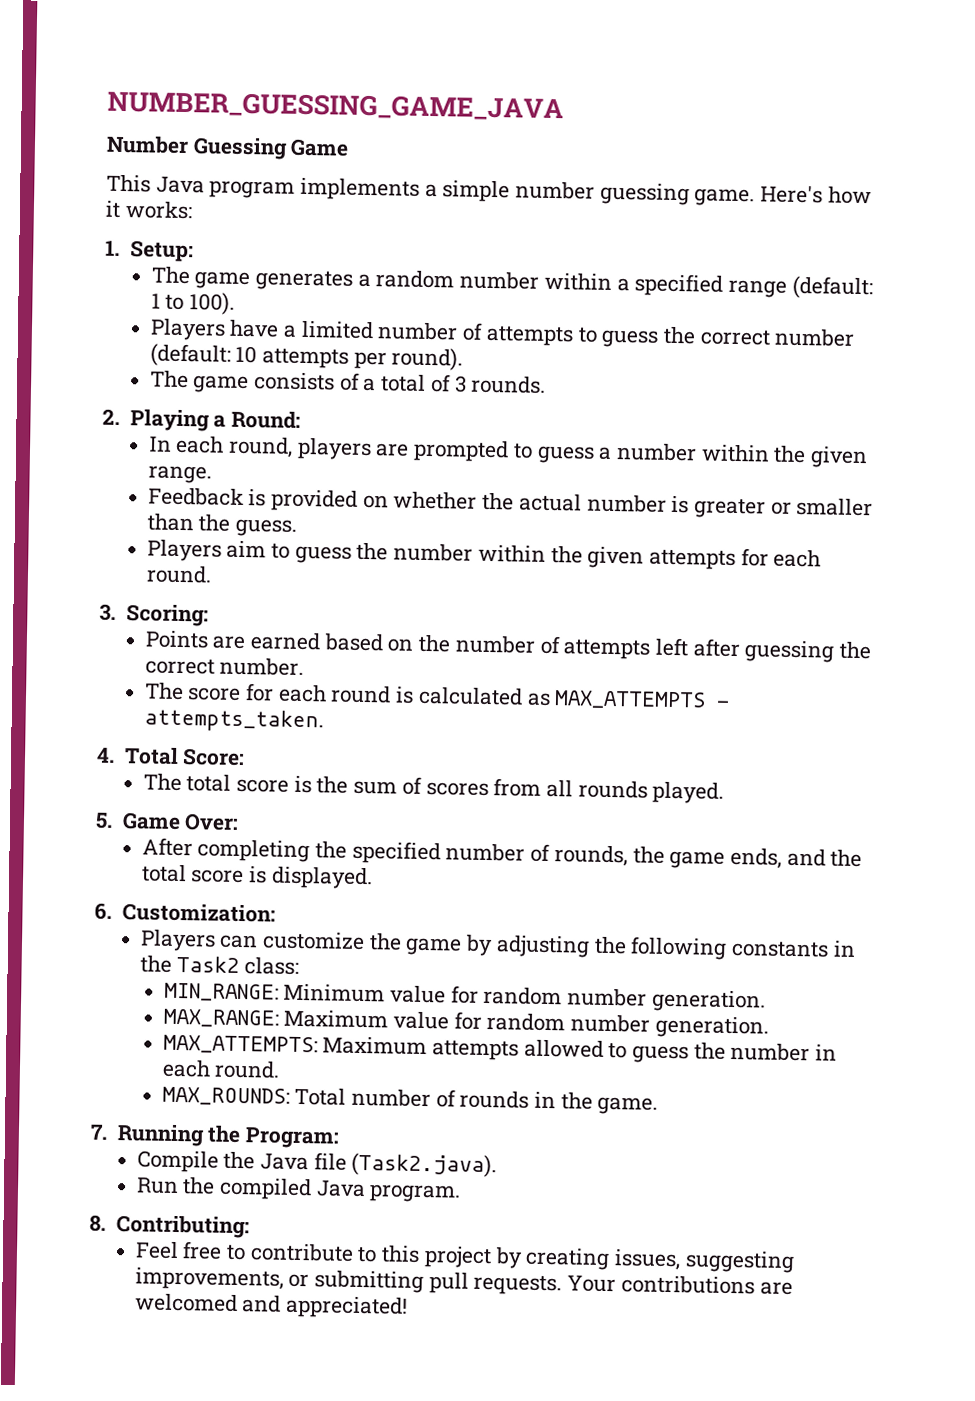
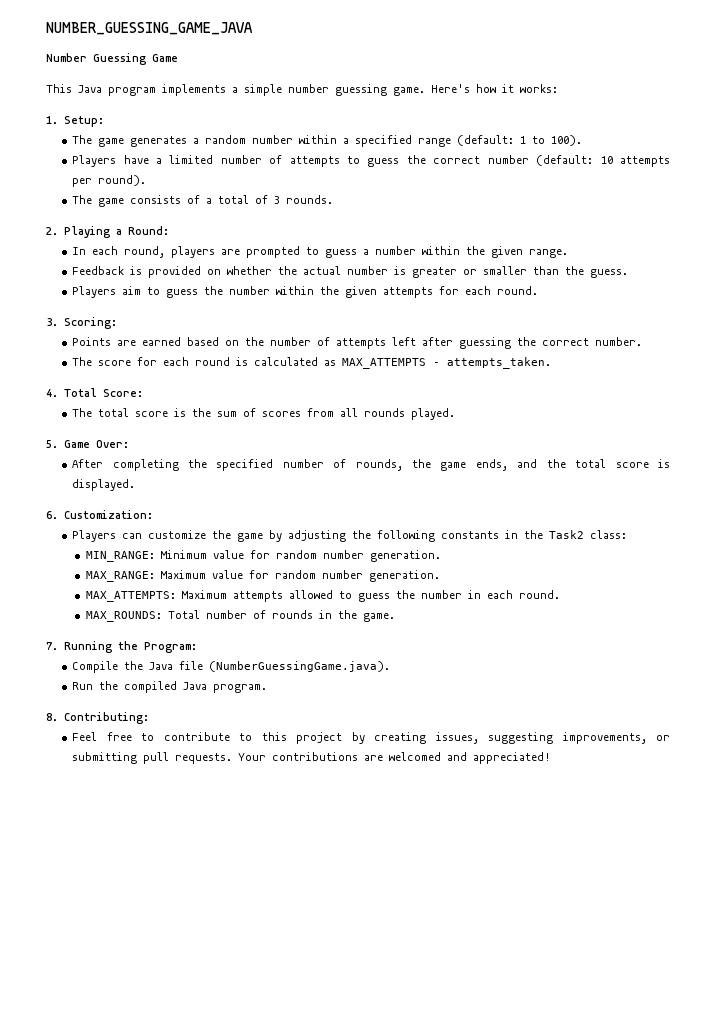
[351,1152,498,1178] (Task2.java). -> [209,661,391,672] (NumberGuessingGame.java).

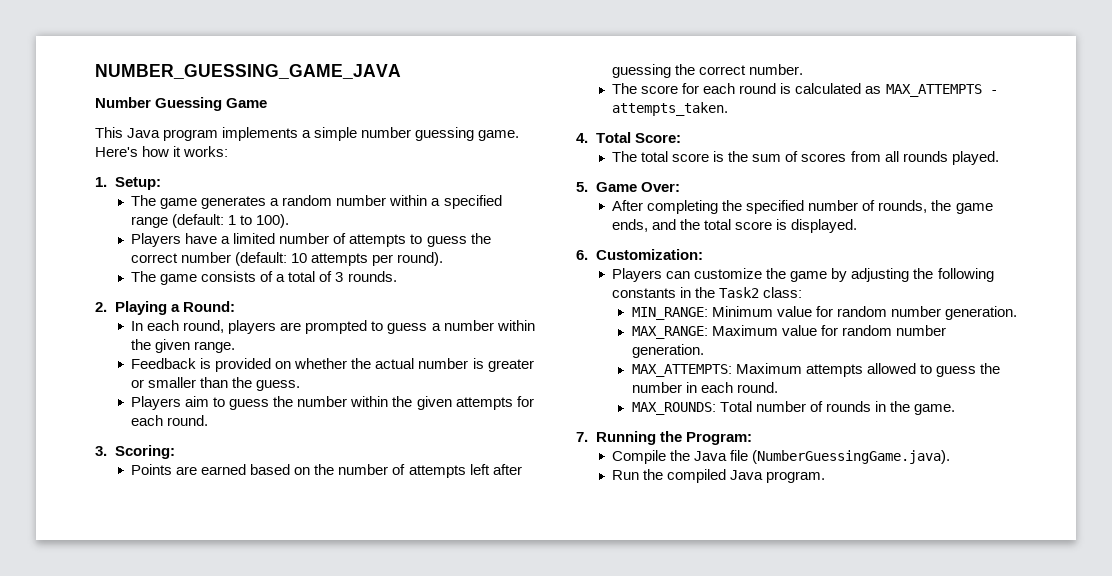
[46,712,149,724] [72,732,670,744] [72,752,552,764] // 8. Contributing: // Feel free to contribute to this project by creating issues, suggesting improvements, or submitting pull requests. Your contributions are welcomed and appreciated! -> (826, 477) none

